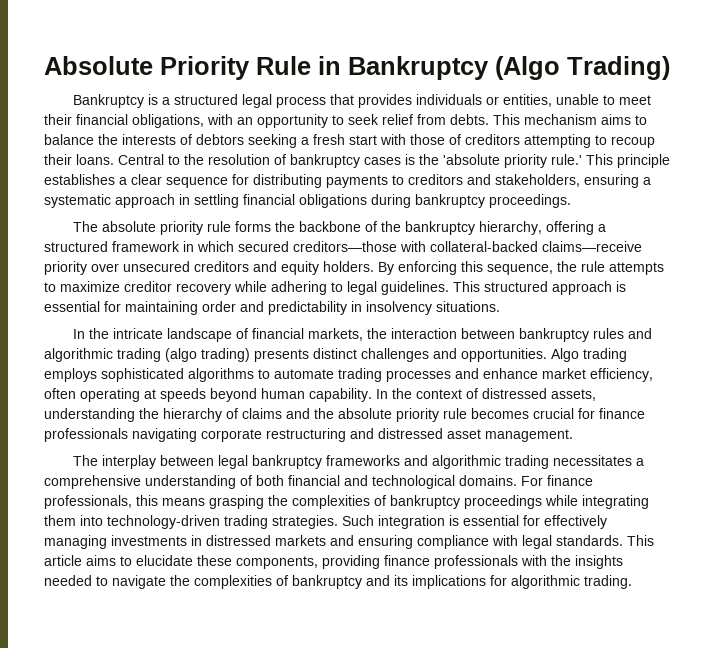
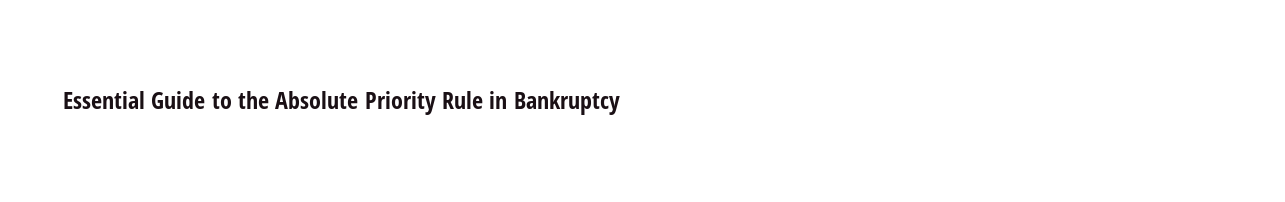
(44, 65) none -> [63,91,270,109] Essential Guide to the
[495,56,670,80] [73,94,652,108] [44,114,647,128] [44,134,655,148] [44,154,670,168] [44,174,651,188] [44,194,571,208] [73,221,607,235] [44,241,642,252] [44,261,664,275] [44,281,626,295] [44,301,500,315] [73,328,653,342] [44,348,627,362] [44,368,653,382] [44,388,596,402] [44,408,645,422] [44,428,573,442] [73,455,645,469] [44,475,593,489] [44,495,649,509] [44,515,607,529] [44,535,654,549] [44,555,623,569] [44,575,632,589] (Algo Trading) // Bankruptcy is a structured legal process that provides individuals or entities, unable to meet their financial obligations, with an opportunity to seek relief from debts. This mechanism aims to balance the interests of debtors seeking a fresh start with those of creditors attempting to recoup their loans. Central to the resolution of bankruptcy cases is the 'absolute priority rule.' This principle establishes a clear sequence for distributing payments to creditors and stakeholders, ensuring a systematic approach in settling financial obligations during bankruptcy proceedings. // The absolute priority rule forms the backbone of the bankruptcy hierarchy, offering a structured framework in which secured creditors—those with collateral-backed claims—receive priority over unsecured creditors and equity holders. By enforcing this sequence, the rule attempts to maximize creditor recovery while adhering to legal guidelines. This structured approach is essential for maintaining order and predictability in insolvency situations. // In the intricate landscape of financial markets, the interaction between bankruptcy rules and algorithmic trading (algo trading) presents distinct challenges and opportunities. Algo trading employs sophisticated algorithms to automate trading processes and enhance market efficiency, often operating at speeds beyond human capability. In the context of distressed assets, understanding the hierarchy of claims and the absolute priority rule becomes crucial for finance professionals navigating corporate restructuring and distressed asset management. // The interplay between legal bankruptcy frameworks and algorithmic trading necessitates a comprehensive understanding of both financial and technological domains. For finance professionals, this means grasping the complexities of bankruptcy proceedings while integrating them into technology-driven trading strategies. Such integration is essential for effectively managing investments in distressed markets and ensuring compliance with legal standards. This article aims to elucidate these components, providing finance professionals with the insights needed to navigate the complexities of bankruptcy and its implications for algorithmic trading. -> (620, 103) none

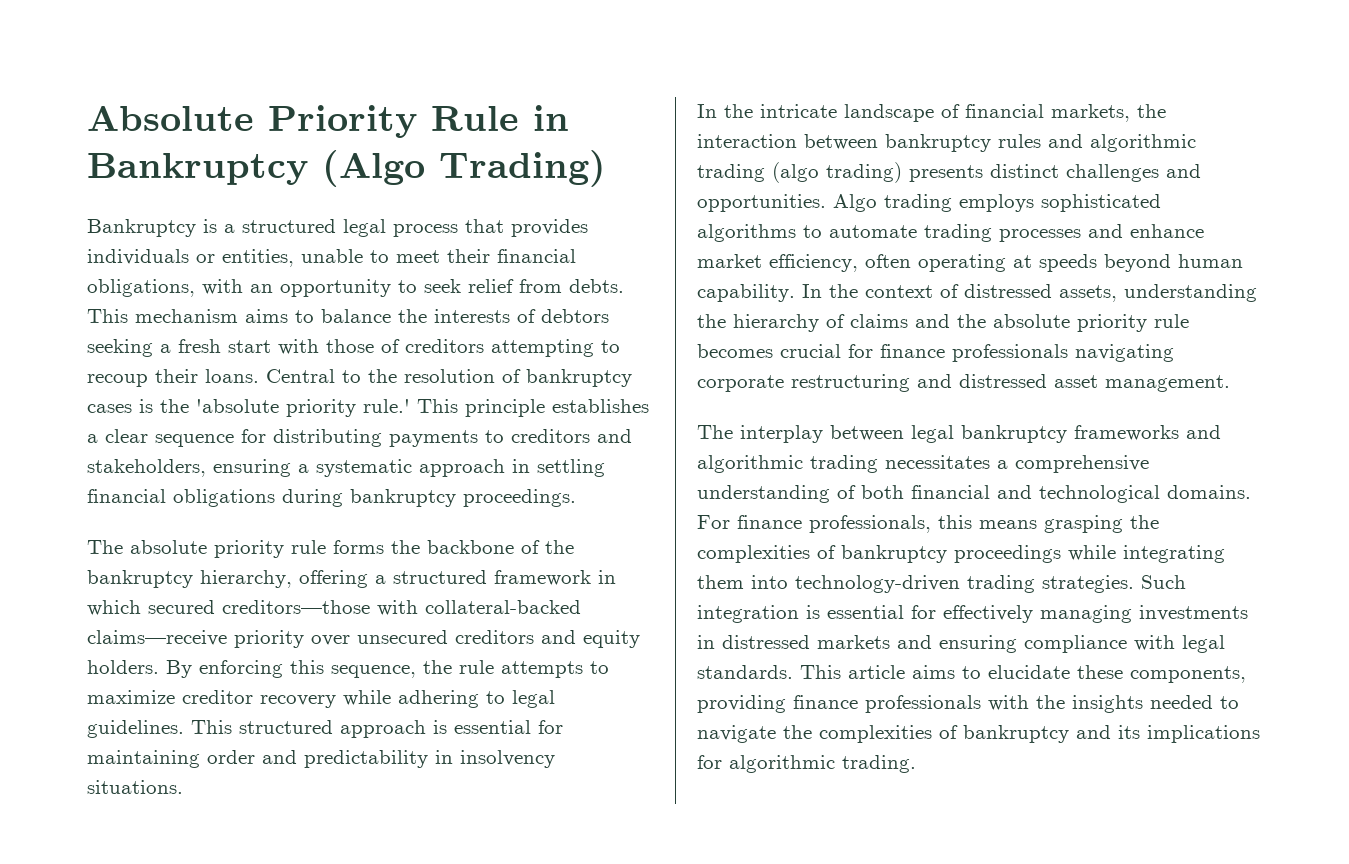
[63,91,270,109] Essential Guide to the -> (87, 118) none
(620, 103) none -> [322,150,606,187] [87,219,588,237] [87,249,576,267] [87,279,624,297] [87,309,609,323] [87,339,620,357] [87,369,632,387] [87,399,649,417] [87,429,632,447] [87,459,605,477] [87,489,576,507] [87,540,574,558] [87,570,616,588] [87,600,581,616] [87,630,640,648] [87,660,609,678] [87,690,555,708] [87,720,563,738] [87,750,555,768] [87,780,183,794] [697,104,1166,122] [697,134,1196,152] [697,162,1201,183] [697,194,1161,212] [697,224,1204,242] [697,254,1243,272] [697,284,1257,302] [697,314,1189,332] [697,344,1174,362] [697,374,1230,392] [697,425,1221,443] [697,455,1149,473] [697,485,1251,503] [697,515,1159,533] [697,545,1225,563] [697,575,1186,593] [697,605,1248,623] [697,635,1225,653] [697,665,1246,683] [697,695,1239,713] [697,725,1260,743] [697,755,916,773] (Algo Trading) // Bankruptcy is a structured legal process that provides individuals or entities, unable to meet their financial obligations, with an opportunity to seek relief from debts. This mechanism aims to balance the interests of debtors seeking a fresh start with those of creditors attempting to recoup their loans. Central to the resolution of bankruptcy cases is the 'absolute priority rule.' This principle establishes a clear sequence for distributing payments to creditors and stakeholders, ensuring a systematic approach in settling financial obligations during bankruptcy proceedings. // The absolute priority rule forms the backbone of the bankruptcy hierarchy, offering a structured framework in which secured creditors—those with collateral-backed claims—receive priority over unsecured creditors and equity holders. By enforcing this sequence, the rule attempts to maximize creditor recovery while adhering to legal guidelines. This structured approach is essential for maintaining order and predictability in insolvency situations. // In the intricate landscape of financial markets, the interaction between bankruptcy rules and algorithmic trading (algo trading) presents distinct challenges and opportunities. Algo trading employs sophisticated algorithms to automate trading processes and enhance market efficiency, often operating at speeds beyond human capability. In the context of distressed assets, understanding the hierarchy of claims and the absolute priority rule becomes crucial for finance professionals navigating corporate restructuring and distressed asset management. // The interplay between legal bankruptcy frameworks and algorithmic trading necessitates a comprehensive understanding of both financial and technological domains. For finance professionals, this means grasping the complexities of bankruptcy proceedings while integrating them into technology-driven trading strategies. Such integration is essential for effectively managing investments in distressed markets and ensuring compliance with legal standards. This article aims to elucidate these components, providing finance professionals with the insights needed to navigate the complexities of bankruptcy and its implications for algorithmic trading.

